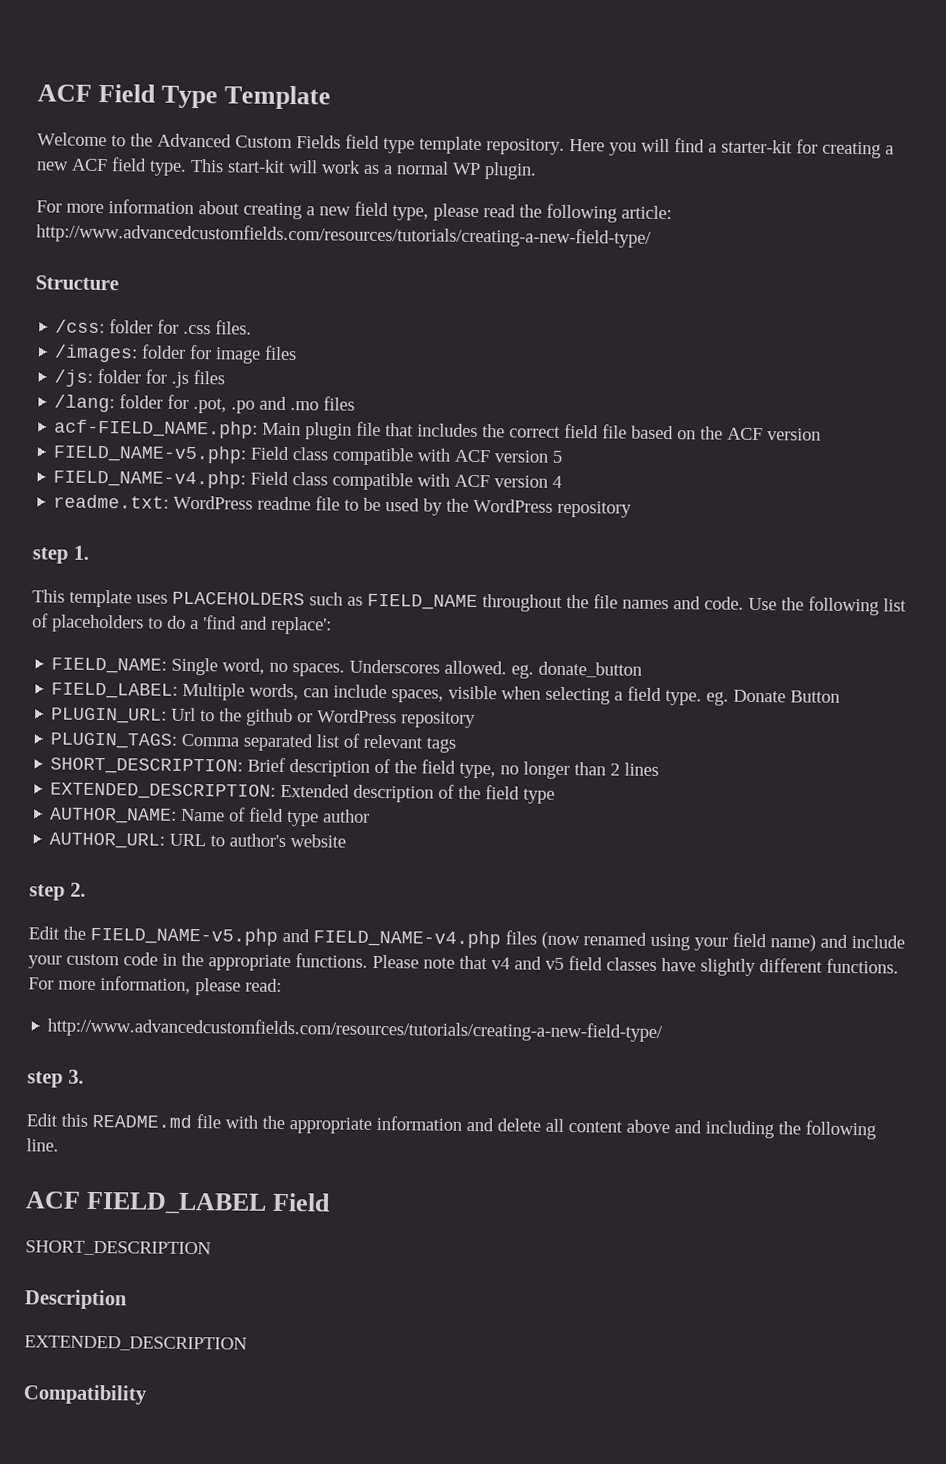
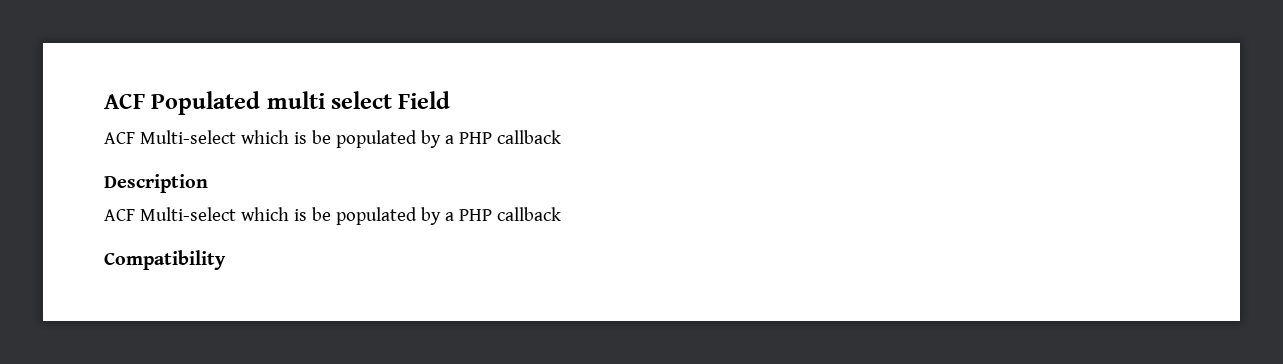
[37,83,332,110] [37,132,894,159] [36,157,537,180] [36,199,672,223] [36,223,652,248] [35,275,119,291] [55,319,253,335] [54,344,298,364] [54,368,226,388] [54,394,356,414] [54,419,822,441] [53,444,563,466] [53,469,563,491] [53,494,633,518] [32,545,89,564] [32,589,907,616] [32,613,332,635] [51,657,643,679] [51,682,841,706] [51,707,477,729] [50,732,457,753] [50,757,660,780] [50,782,556,804] [50,807,371,827] [49,832,347,849] [29,882,86,901] [28,926,905,952] [28,952,899,977] [28,976,282,996] [47,1017,664,1043] [27,1069,84,1088] [26,1113,876,1140] [26,1138,59,1152] [25,1191,332,1215] [25,1240,211,1257] [24,1289,128,1310] [24,1335,247,1352] ACF Field Type Template // Welcome to the Advanced Custom Fields field type template repository. Here you will find a starter-kit for creating a new ACF field type. This start-kit will work as a normal WP plugin. // For more information about creating a new field type, please read the following article: http://www.advancedcustomfields.com/resources/tutorials/creating-a-new-field-type/ // Structure // /css: folder for .css files. // /images: folder for image files // /js: folder for .js files // /lang: folder for .pot, .po and .mo files // acf-FIELD_NAME.php: Main plugin file that includes the correct field file based on the ACF version // FIELD_NAME-v5.php: Field class compatible with ACF version 5 // FIELD_NAME-v4.php: Field class compatible with ACF version 4 // readme.txt: WordPress readme file to be used by the WordPress repository // step 1. // This template uses PLACEHOLDERS such as FIELD_NAME throughout the file names and code. Use the following list of placeholders to do a 'find and replace': // FIELD_NAME: Single word, no spaces. Underscores allowed. eg. donate_button // FIELD_LABEL: Multiple words, can include spaces, visible when selecting a field type. eg. Donate Button // PLUGIN_URL: Url to the github or WordPress repository // PLUGIN_TAGS: Comma separated list of relevant tags // SHORT_DESCRIPTION: Brief description of the field type, no longer than 2 lines // EXTENDED_DESCRIPTION: Extended description of the field type // AUTHOR_NAME: Name of field type author // AUTHOR_URL: URL to author's website // step 2. // Edit the FIELD_NAME-v5.php and FIELD_NAME-v4.php files (now renamed using your field name) and include your custom code in the appropriate functions. Please note that v4 and v5 field classes have slightly different functions. For more information, please read: // http://www.advancedcustomfields.com/resources/tutorials/creating-a-new-field-type/ // step 3. // Edit this README.md file with the appropriate information and delete all content above and including the following line. // ACF FIELD_LABEL Field // SHORT_DESCRIPTION // Description // EXTENDED_DESCRIPTION -> [104,91,451,115] [104,130,561,148] [104,174,208,193] [104,207,561,225] ACF Populated multi select Field // ACF Multi-select which is be populated by a PHP callback // Description // ACF Multi-select which is be populated by a PHP callback

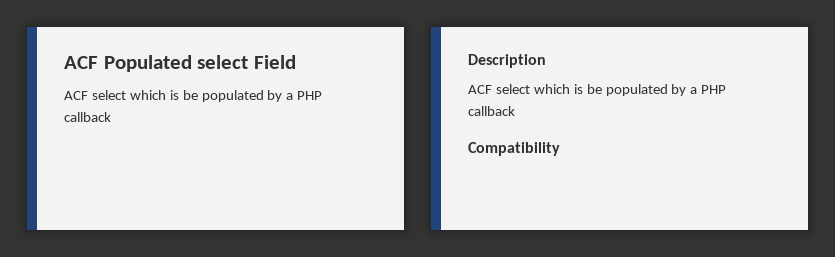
[266,91,325,109] multi -> (192, 63) none
[139,130,236,144] Multi-select -> [91,90,126,100] select
[139,207,236,221] Multi-select -> [495,84,530,94] select

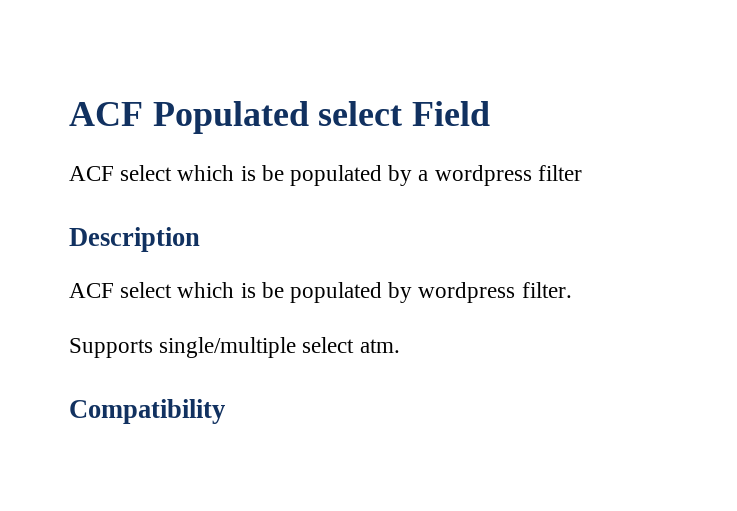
[297,91,323,100] [64,112,111,122] PHP callback -> [434,165,582,186] wordpress filter
[690,85,727,94] [468,106,515,116] a PHP callback -> [418,282,572,303] [69,337,400,358] wordpress filter. // Supports single/multiple select atm.

